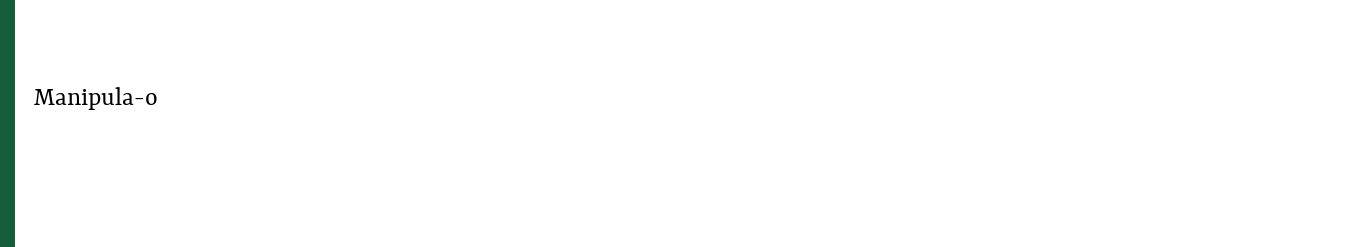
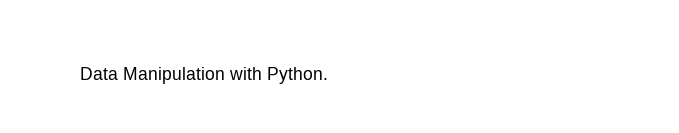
[34,87,158,110] Manipula-o -> [80,67,328,84] Data Manipulation with Python.

